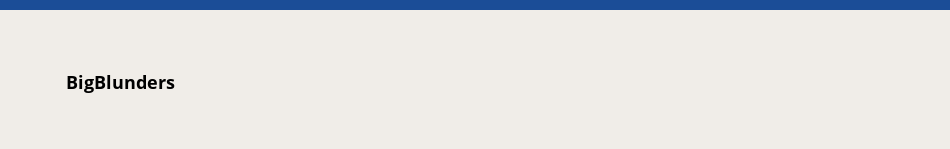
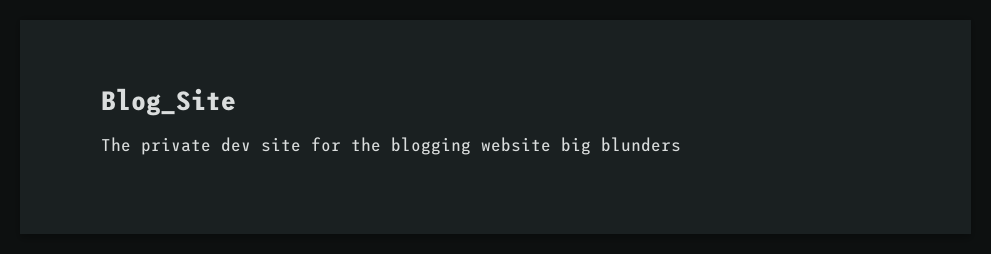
[66,75,175,93] BigBlunders -> [101,88,236,116] [101,137,681,155] Blog_Site // The private dev site for the blogging website big blunders

